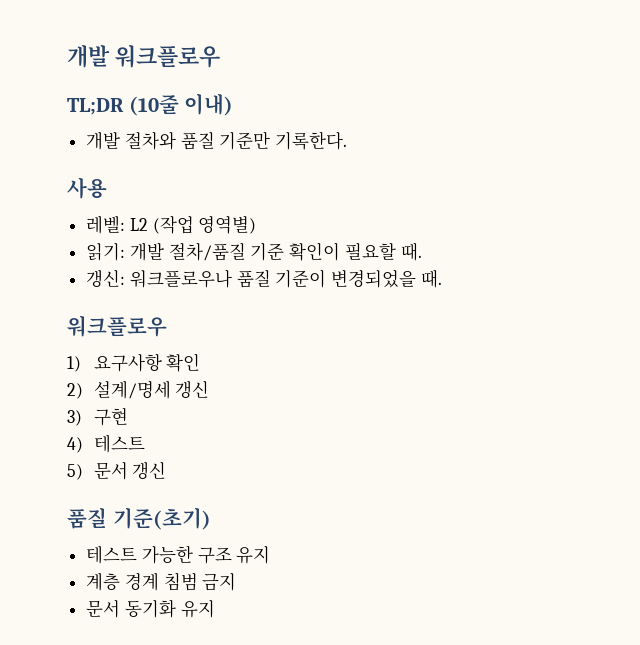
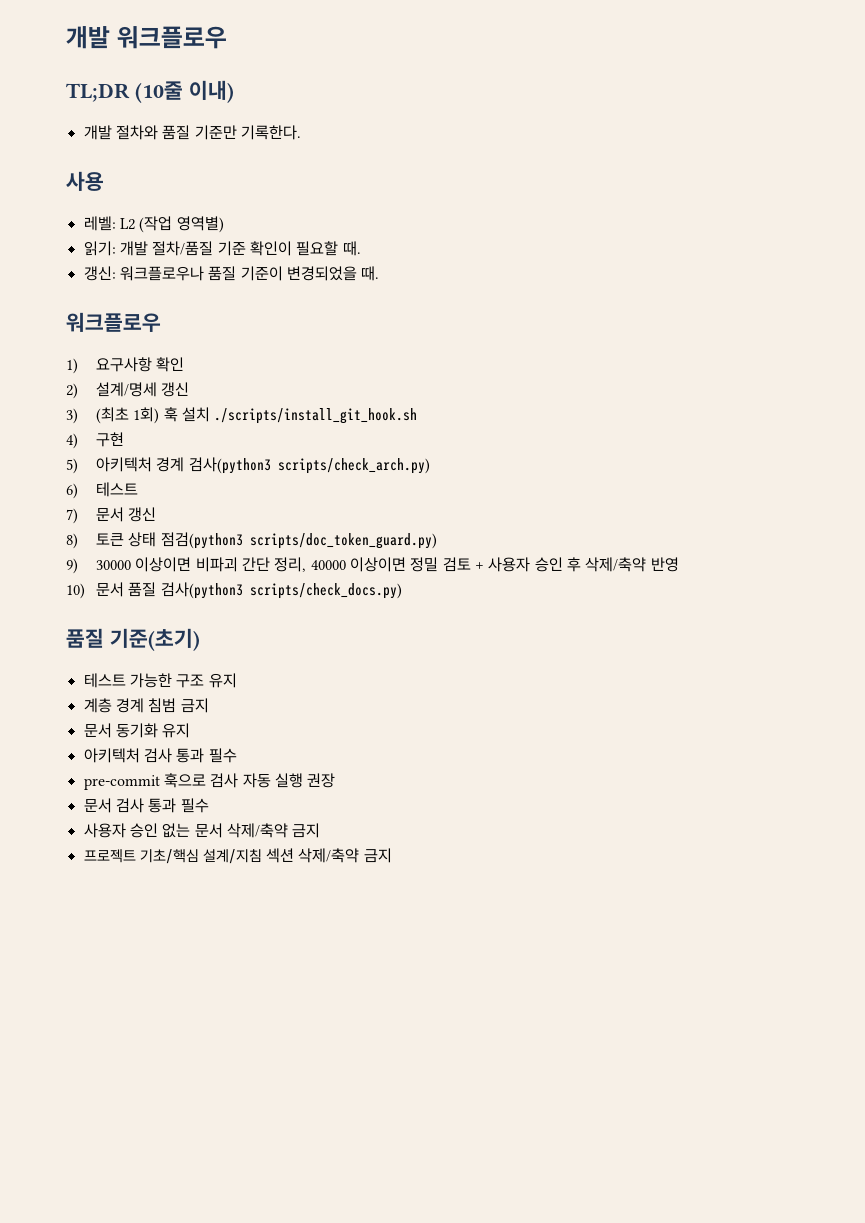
[93,407,128,426] [67,437,83,453] 구현 // 4) -> [96,407,418,424] [66,432,125,449] [66,457,430,474] [66,483,78,499] (최초 1회) 훅 설치 ./scripts/install_git_hook.sh // 4) 구현 // 5) 아키텍처 경계 검사(python3 scripts/check_arch.py) // 6)
[67,464,83,480] 5) -> [66,508,78,524] 7)
(167, 470) none -> [66,532,437,549] [66,557,679,574] [66,582,402,599] // 8) 토큰 상태 점검(python3 scripts/doc_token_guard.py) // 9) 30000 이상이면 비파괴 간단 정리, 40000 이상이면 정밀 검토 + 사용자 승인 후 삭제/축약 반영 // 10) 문서 품질 검사(python3 scripts/check_docs.py)
(215, 609) none -> [83,748,237,763] [83,773,336,790] [83,798,209,813] [83,823,321,838] [83,848,392,864] // 아키텍처 검사 통과 필수 // pre-commit 훅으로 검사 자동 실행 권장 // 문서 검사 통과 필수 // 사용자 승인 없는 문서 삭제/축약 금지 // 프로젝트 기초/핵심 설계/지침 섹션 삭제/축약 금지

